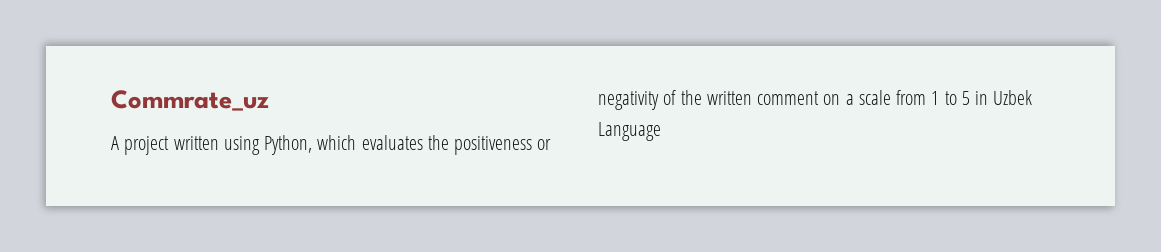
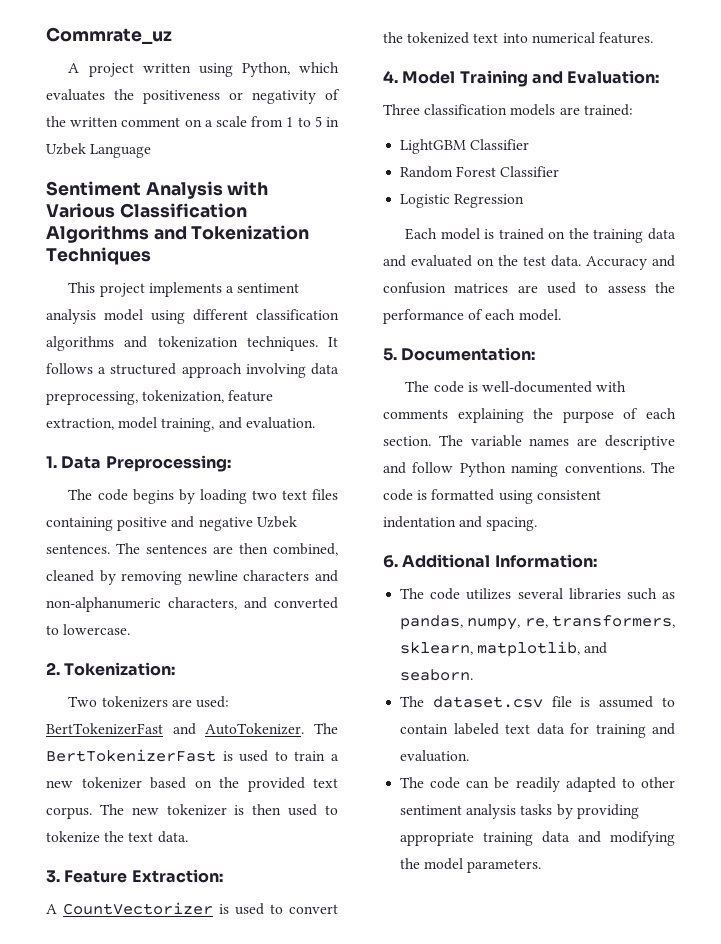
(661, 131) none -> [46,181,269,199] [46,203,247,218] [46,225,310,243] [46,247,151,265] [68,282,300,297] [46,309,339,324] [46,336,338,351] [46,363,339,378] [46,390,274,405] [46,417,315,432] [46,455,231,472] [68,489,338,504] [46,516,297,531] [46,543,338,556] [46,570,338,585] [46,597,338,612] [46,624,131,635] [46,662,176,676] [68,696,229,708] [46,723,338,735] [46,749,339,762] [46,777,338,792] [46,804,338,819] [46,831,188,843] [46,869,223,883] [46,902,338,915] [383,32,653,44] [383,70,660,87] [383,104,633,116] [400,139,530,154] [400,166,560,178] [400,194,525,208] [405,228,676,243] [383,255,675,270] [383,282,675,294] [383,309,561,324] [383,347,536,361] [405,381,627,393] [383,408,676,423] [383,435,675,450] [383,462,675,477] [383,489,601,504] [383,516,538,531] [383,554,597,568] [400,588,675,600] [400,615,675,630] [400,641,608,657] [400,669,474,681] [400,696,675,708] [400,723,675,738] [400,750,470,762] [400,777,675,792] [400,804,639,819] [400,831,675,846] [400,858,542,873] // Sentiment Analysis with Various Classification Algorithms and Tokenization Techniques // This project implements a sentiment analysis model using different classification algorithms and tokenization techniques. It follows a structured approach involving data preprocessing, tokenization, feature extraction, model training, and evaluation. // 1. Data Preprocessing: // The code begins by loading two text files containing positive and negative Uzbek sentences. The sentences are then combined, cleaned by removing newline characters and non-alphanumeric characters, and converted to lowercase. // 2. Tokenization: // Two tokenizers are used: BertTokenizerFast and AutoTokenizer. The BertTokenizerFast is used to train a new tokenizer based on the provided text corpus. The new tokenizer is then used to tokenize the text data. // 3. Feature Extraction: // A CountVectorizer is used to convert the tokenized text into numerical features. // 4. Model Training and Evaluation: // Three classification models are trained: // LightGBM Classifier // Random Forest Classifier // Logistic Regression // Each model is trained on the training data and evaluated on the test data. Accuracy and confusion matrices are used to assess the performance of each model. // 5. Documentation: // The code is well-documented with comments explaining the purpose of each section. The variable names are descriptive and follow Python naming conventions. The code is formatted using consistent indentation and spacing. // 6. Additional Information: // The code utilizes several libraries such as pandas, numpy, re, transformers, sklearn, matplotlib, and seaborn. // The dataset.csv file is assumed to contain labeled text data for training and evaluation. // The code can be readily adapted to other sentiment analysis tasks by providing appropriate training data and modifying the model parameters.

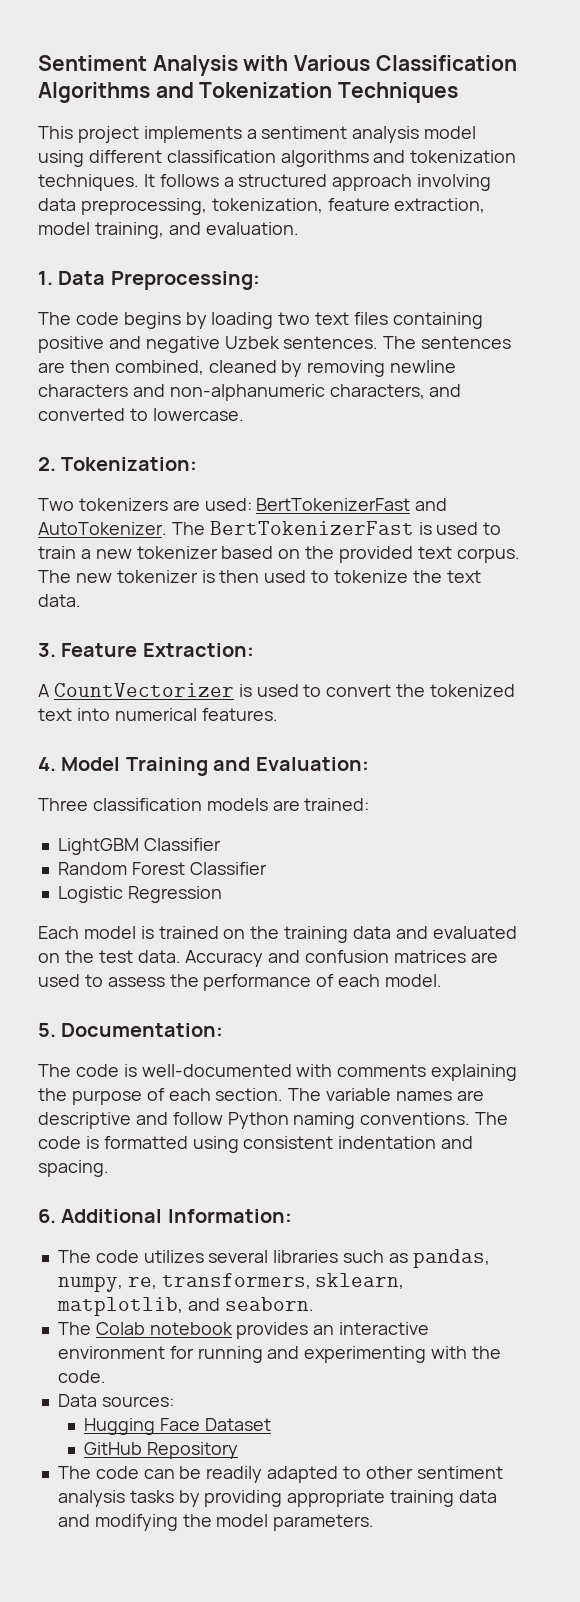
[46,27,172,44] [68,62,340,77] [46,89,340,104] [46,116,339,127] [46,143,152,158] Commrate_uz // A project written using Python, which evaluates the positiveness or negativity of the written comment on a scale from 1 to 5 in Uzbek Language // -> (38, 63) none
[432,696,675,708] [400,723,675,738] [400,750,470,762] dataset.csv file is assumed to contain labeled text data for training and evaluation. -> [95,1322,430,1339] [57,1346,501,1363] [57,1370,106,1383] [57,1394,174,1407] [83,1418,271,1435] [83,1442,238,1459] Colab notebook provides an interactive environment for running and experimenting with the code. // Data sources: // Hugging Face Dataset // GitHub Repository

